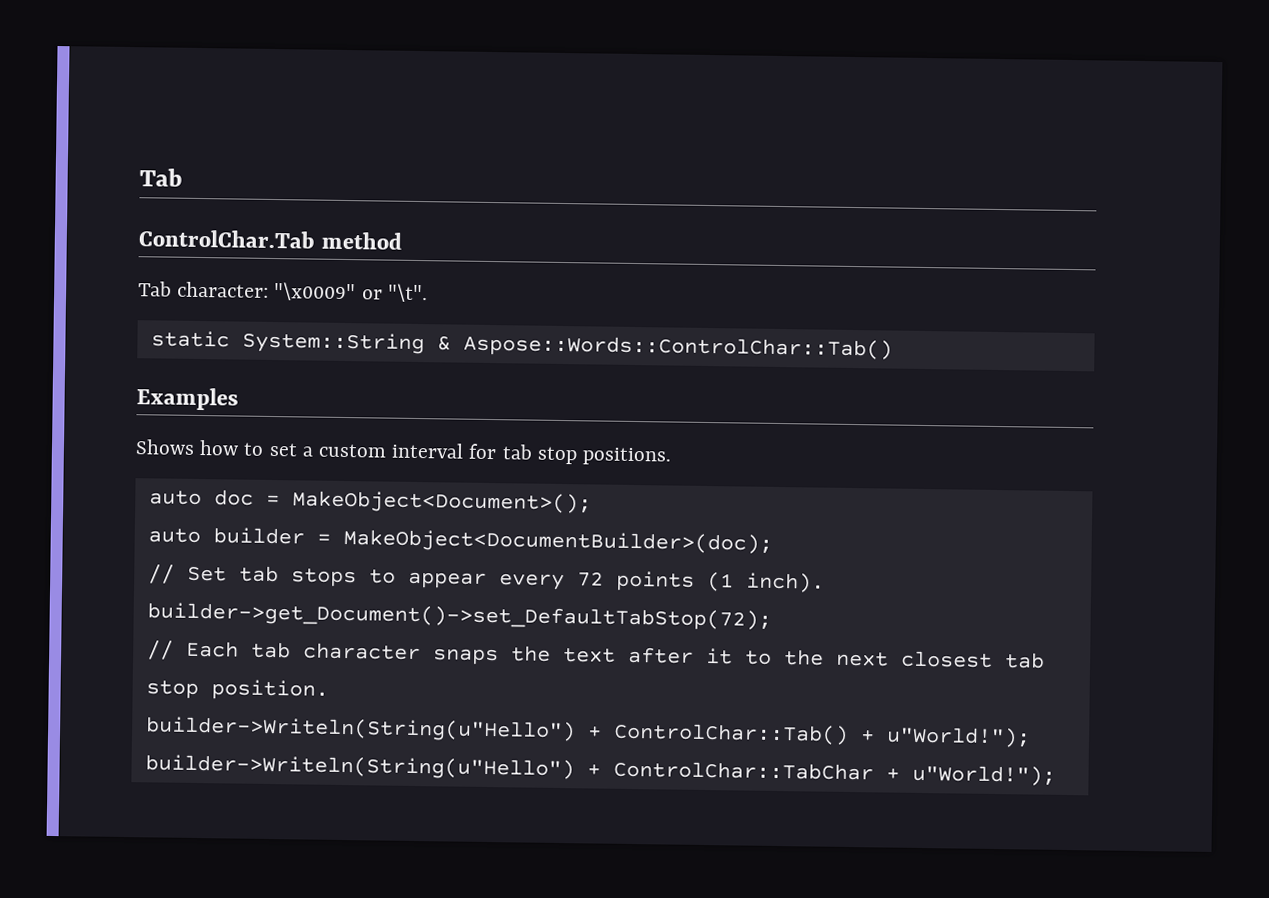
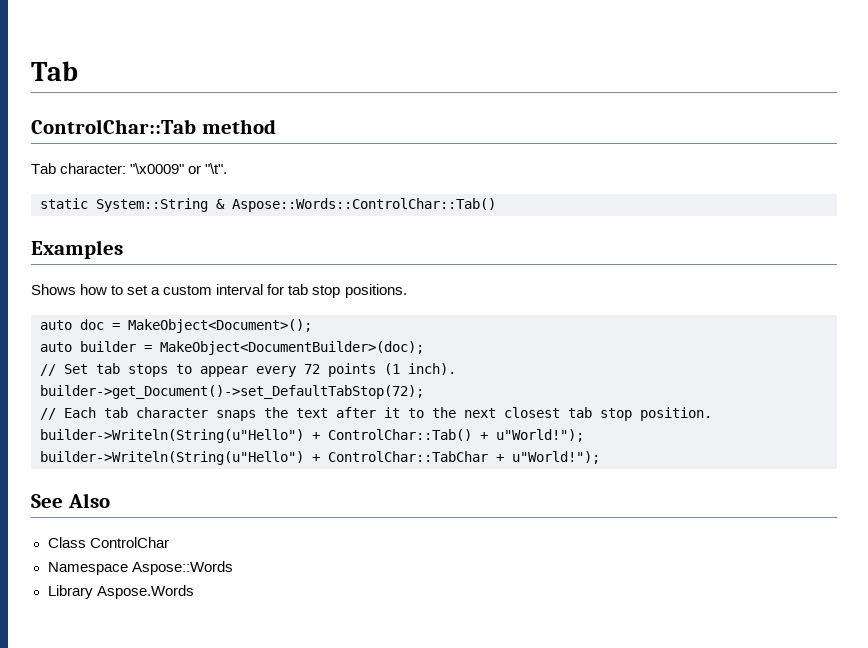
[138,229,315,249] ControlChar.Tab -> [31,119,196,134] ControlChar::Tab
(1056, 775) none -> [31,493,110,508] [47,537,169,548] [47,561,233,575] [47,585,194,599] // See Also // Class ControlChar // Namespace Aspose::Words // Library Aspose.Words

